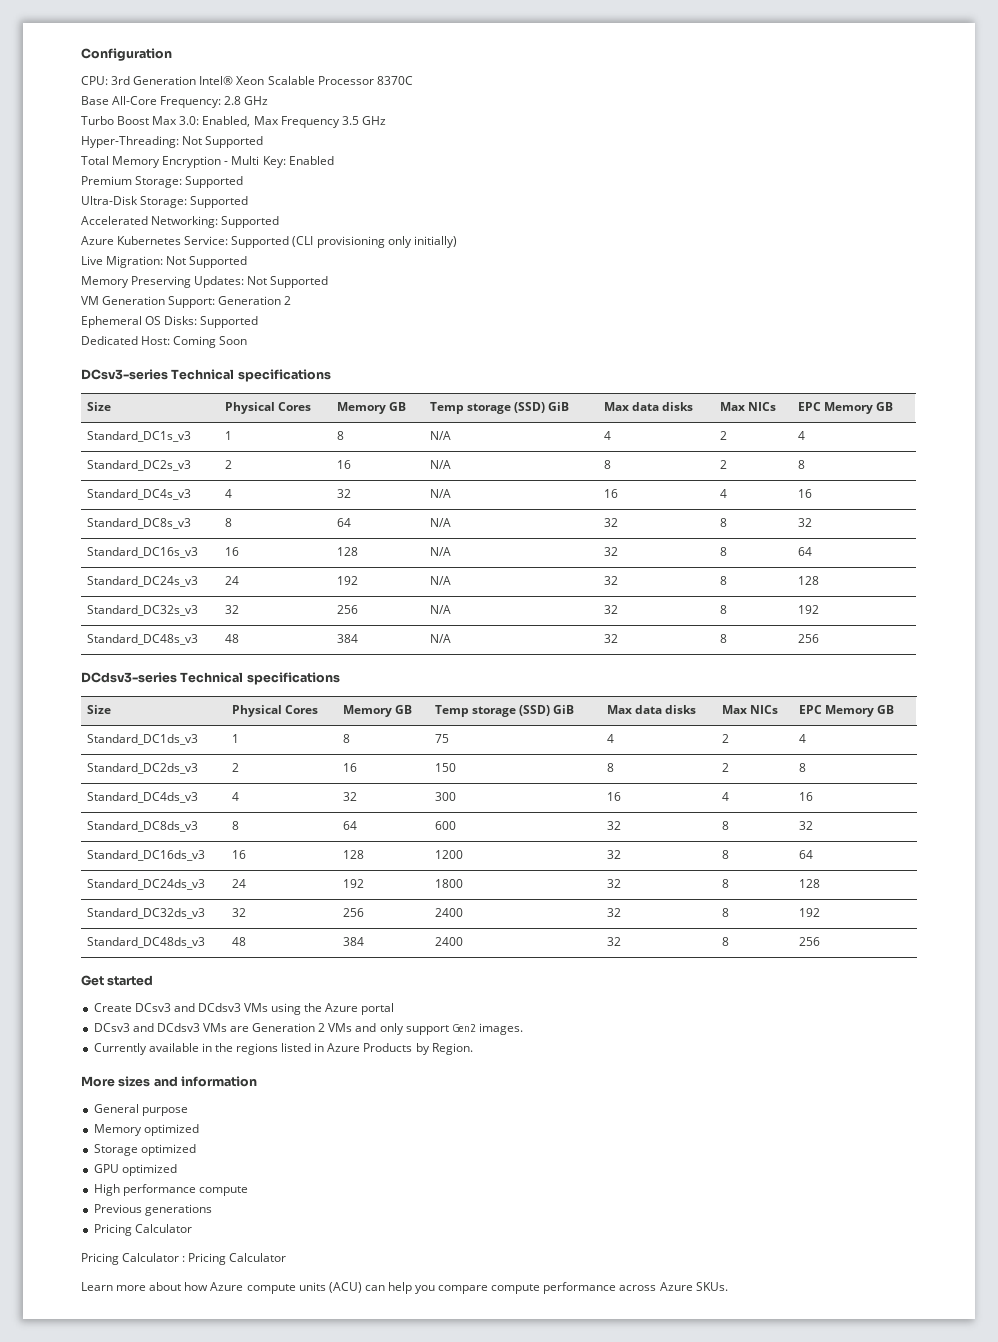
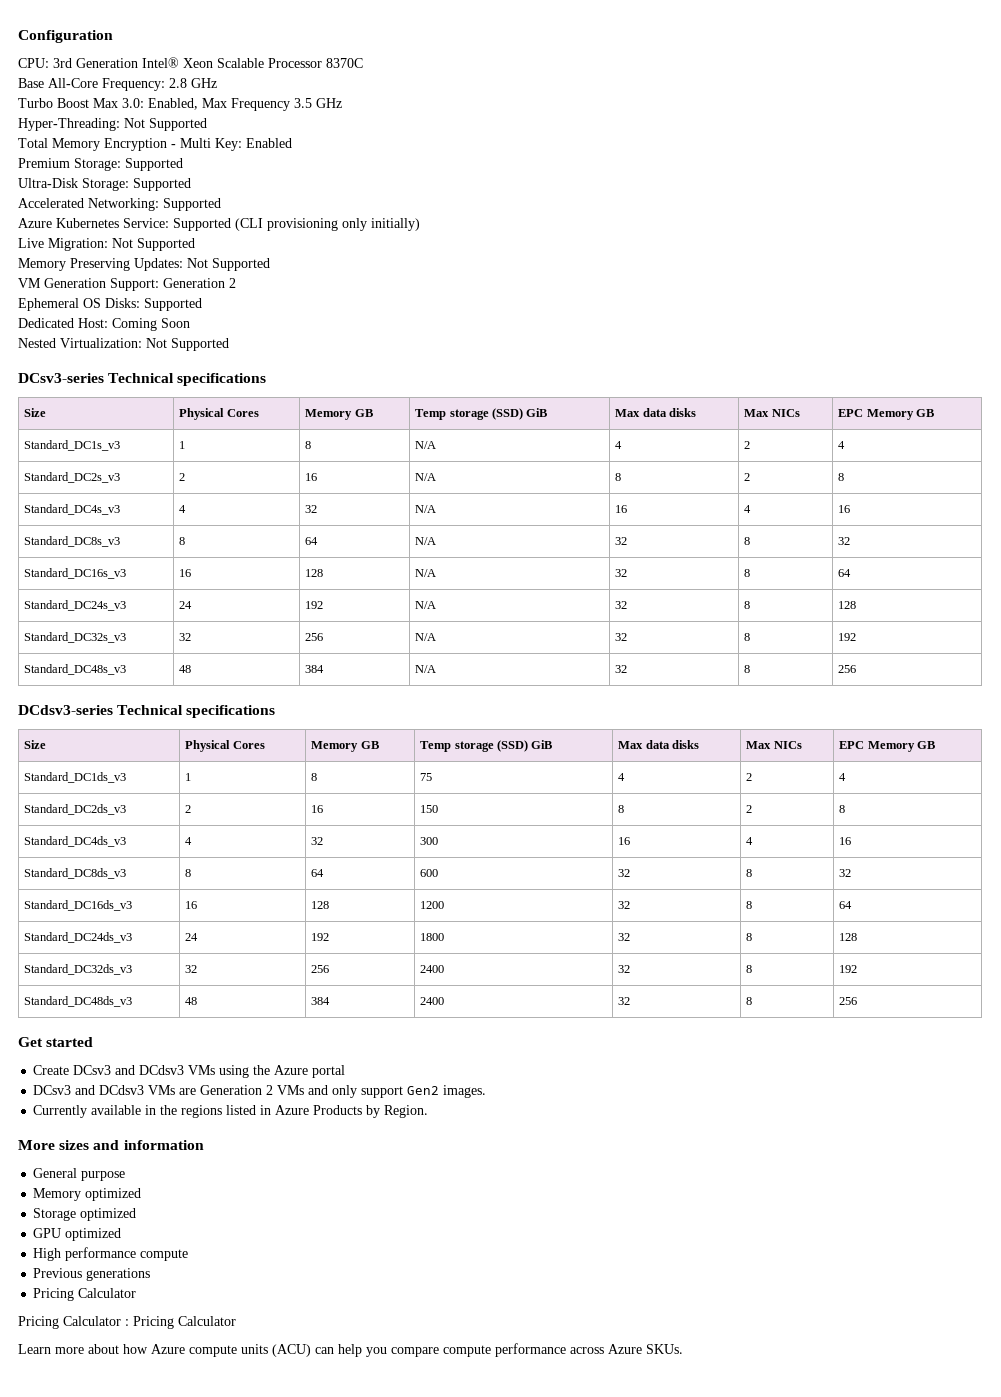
(248, 340) none -> [18,338,229,351] // Nested Virtualization: Not Supported

